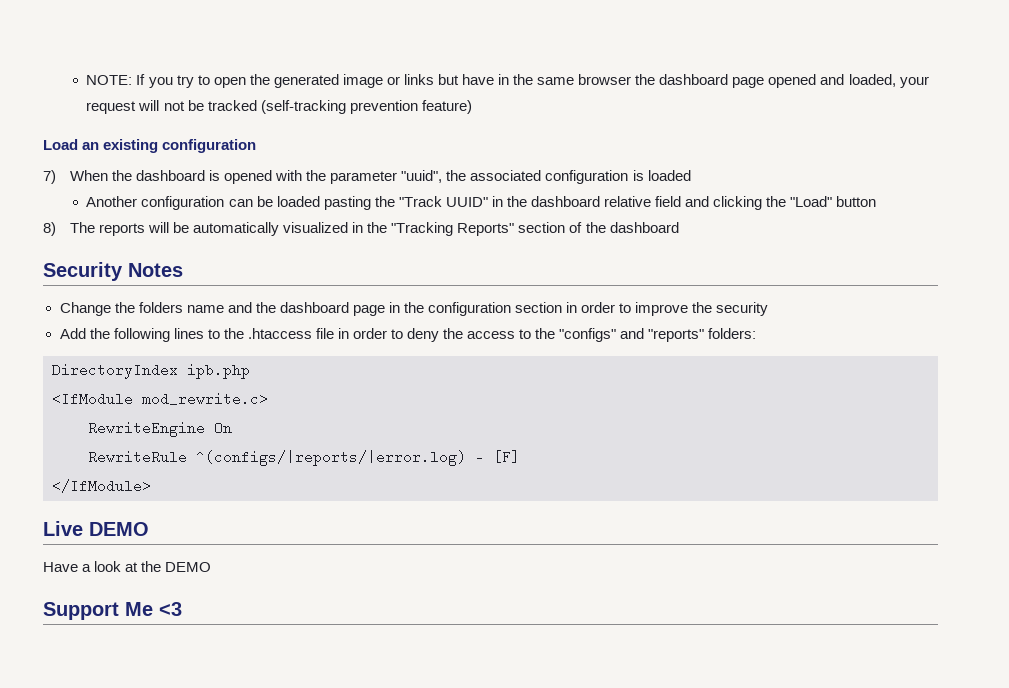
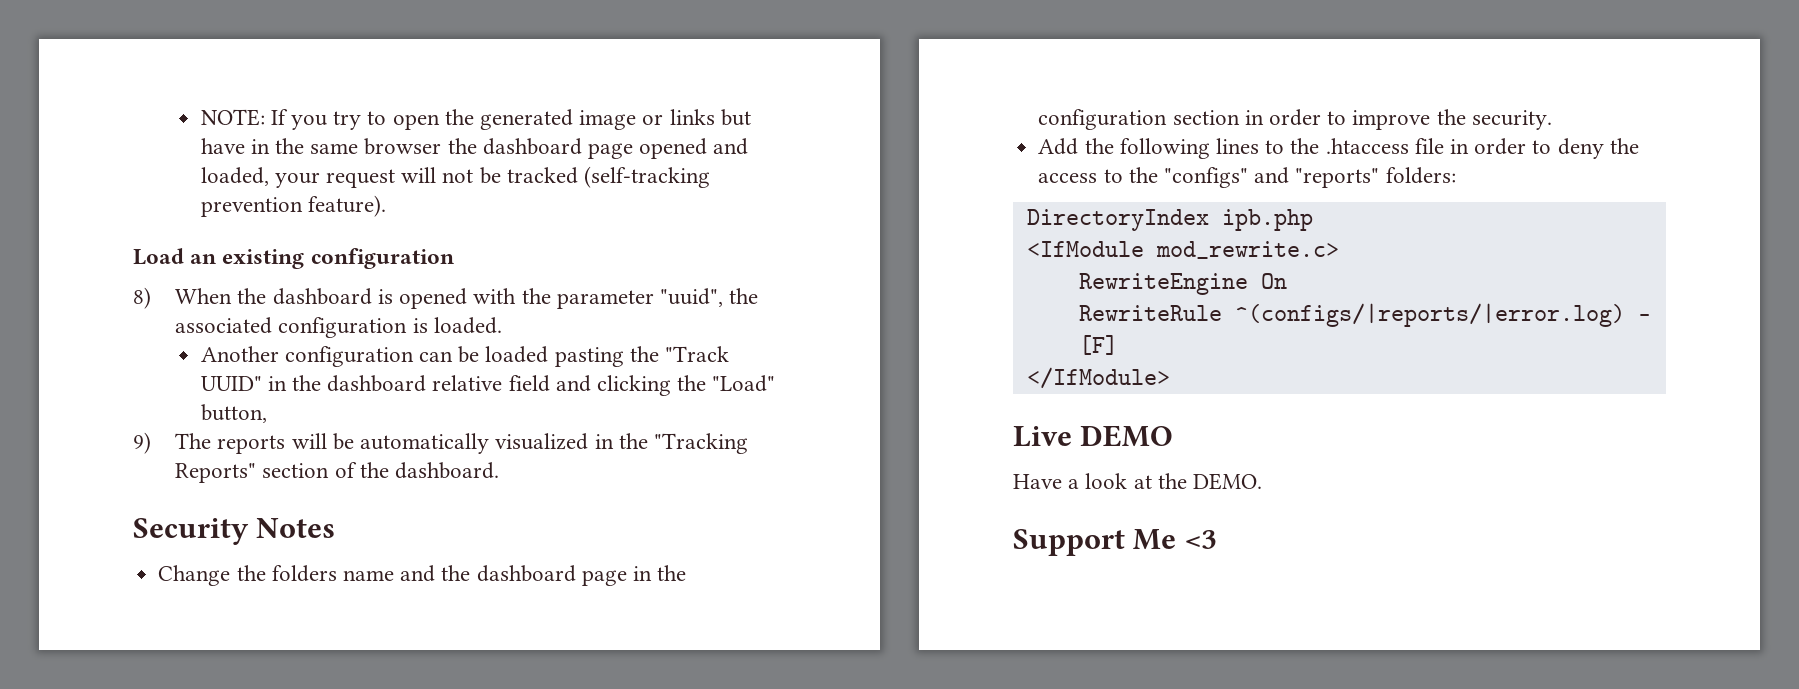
[421,100,472,114] feature) -> [307,195,386,217] feature).
[43,170,56,184] 7) -> [133,287,151,309] 8)
[647,170,691,181] loaded -> [433,317,502,334] loaded.
[836,196,877,207] [43,222,56,236] button // 8) -> [200,404,267,423] [133,432,151,454] button, // 9)
[609,222,679,233] dashboard -> [395,462,500,479] dashboard.
[716,302,769,316] security -> [1471,110,1552,130] security.
[165,562,212,572] DEMO -> [1193,473,1263,490] DEMO.

